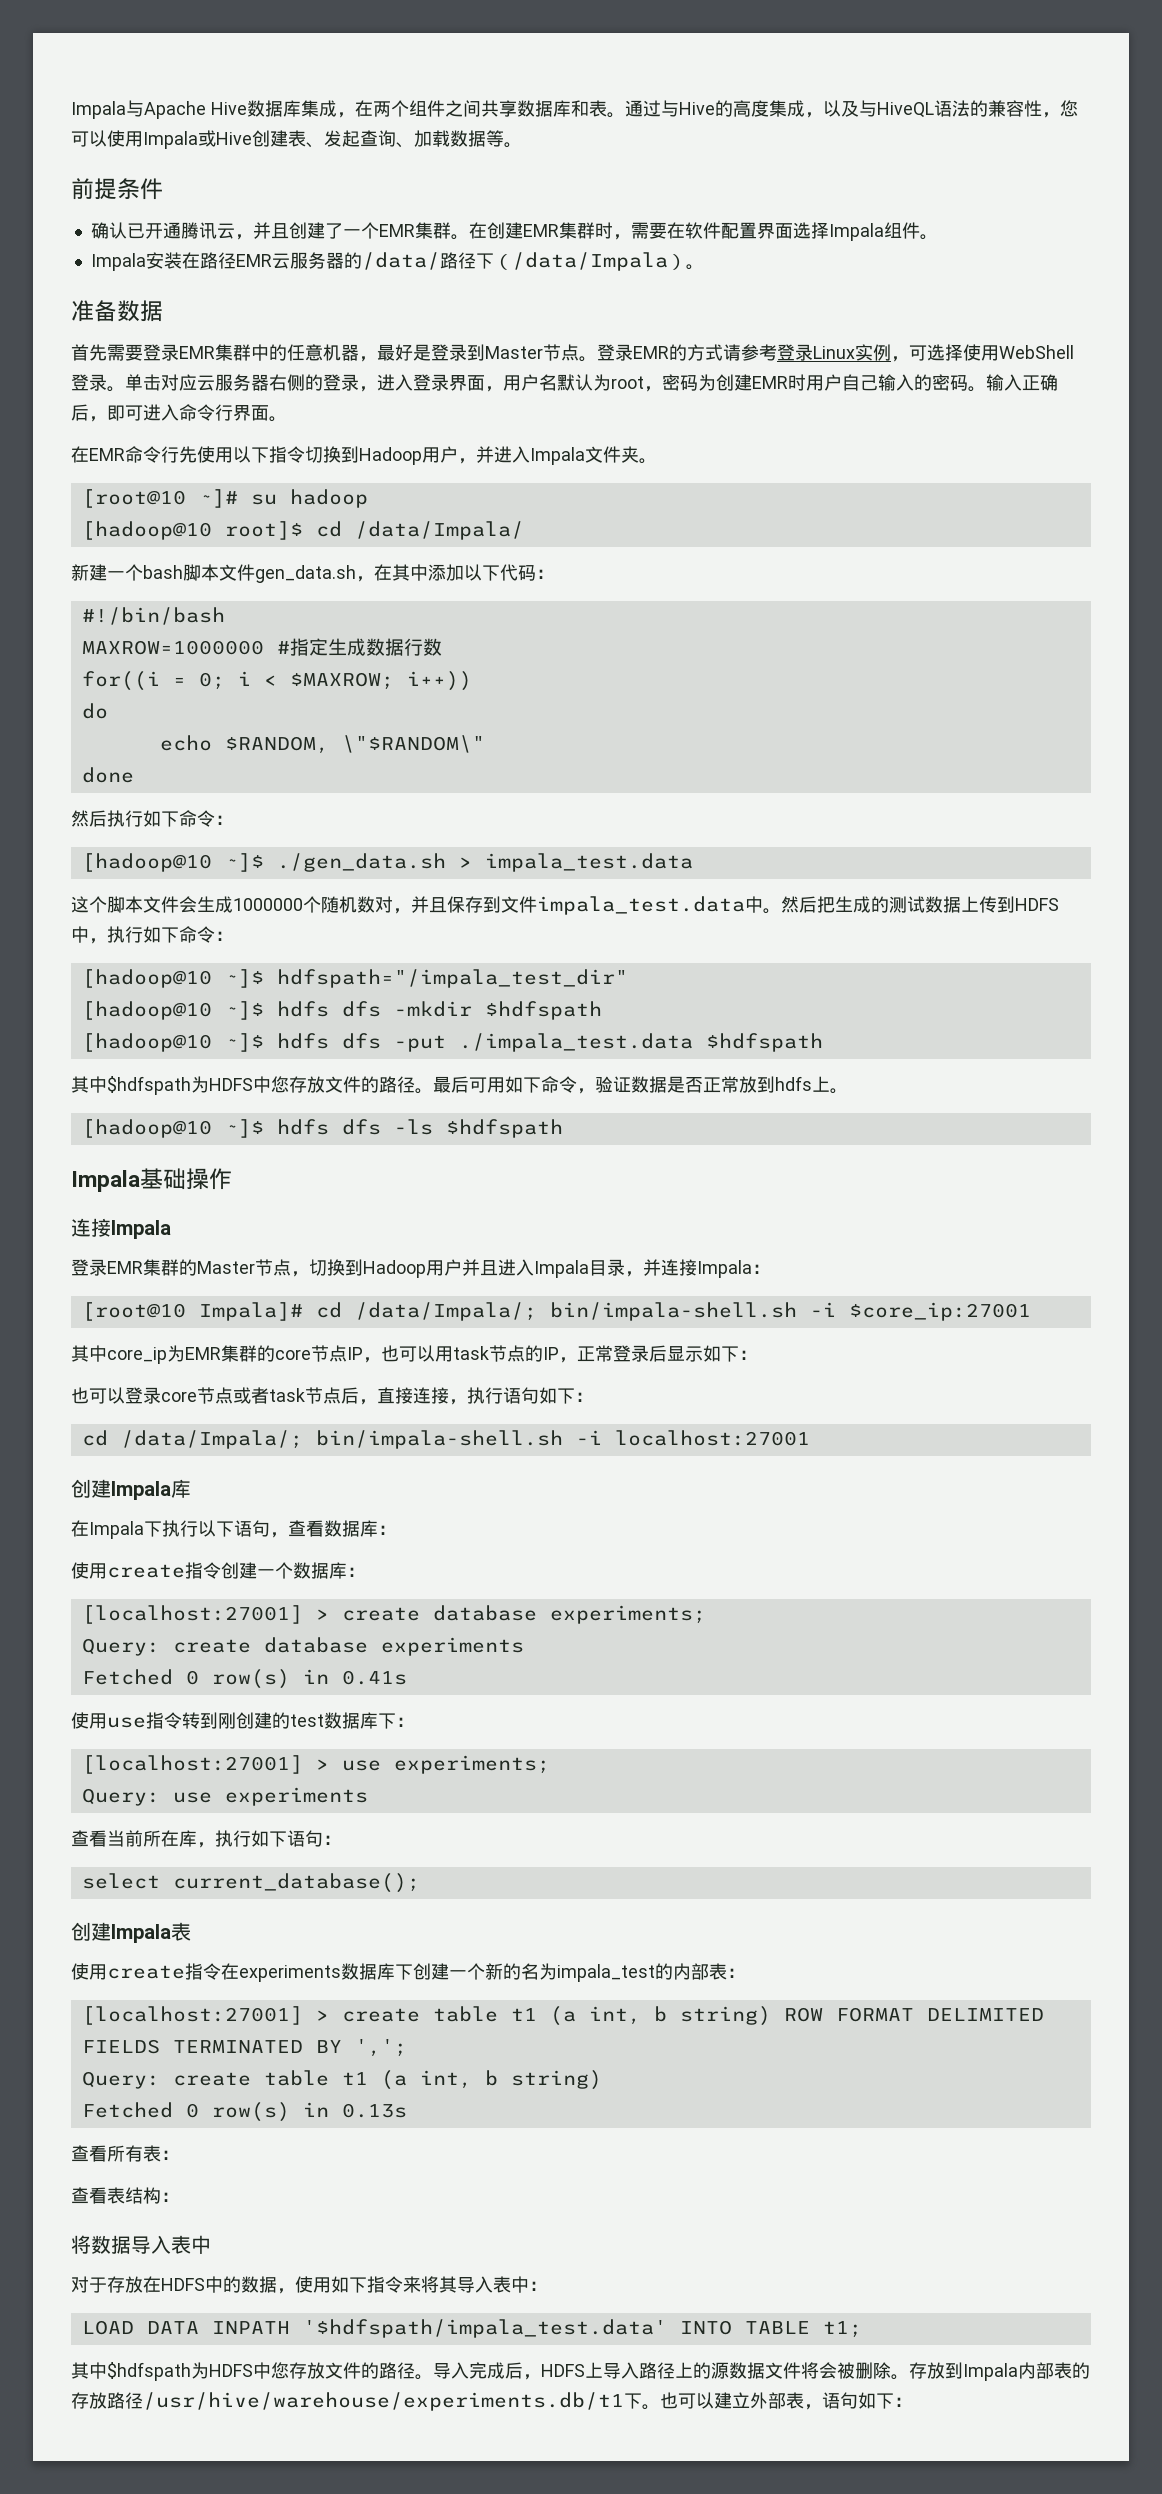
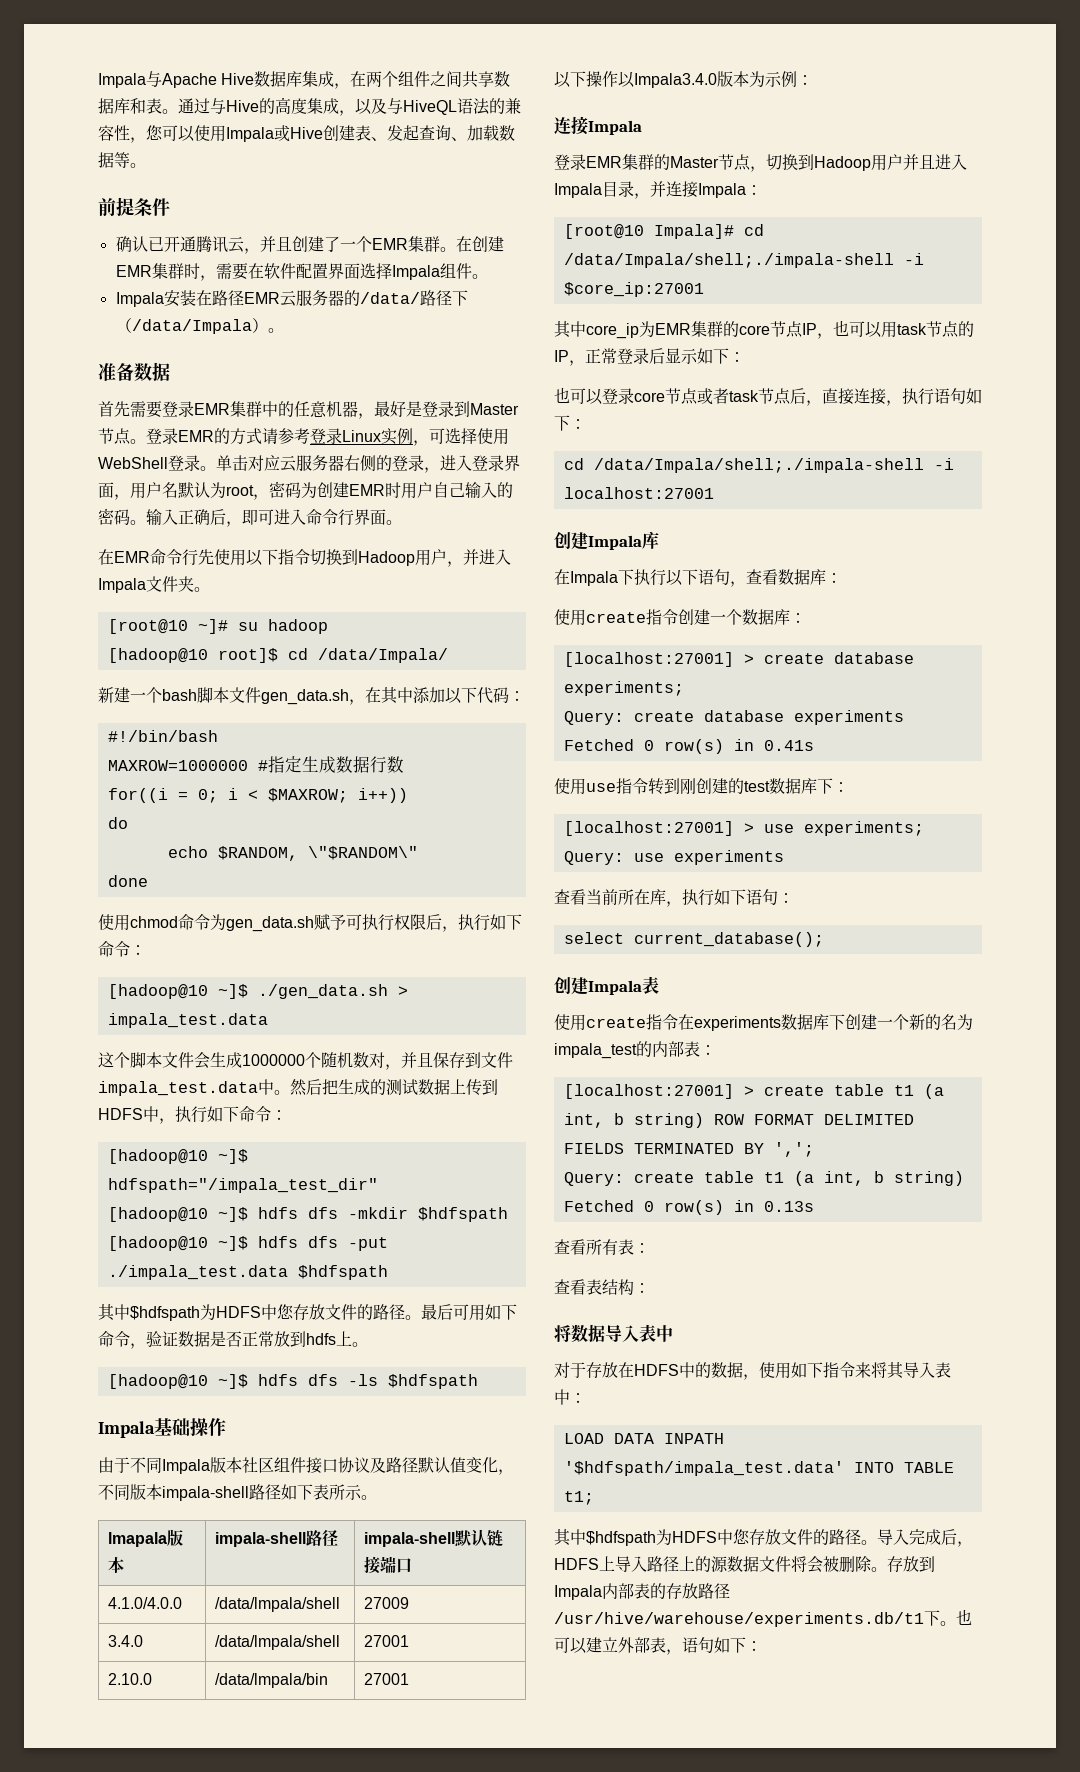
[71,810,107,827] 然后 -> [98,914,458,932] 使用chmod命令为gen_data.sh赋予可执行权限后，
(232, 1179) none -> [98,1457,514,1475] [98,1484,377,1501] [107,1529,183,1547] [107,1557,124,1573] [214,1529,338,1547] [363,1529,503,1547] [363,1556,412,1574] [107,1597,182,1609] [214,1597,340,1612] [363,1597,409,1609] [107,1635,143,1647] [214,1635,340,1650] [363,1635,409,1647] [107,1673,152,1685] [214,1673,328,1688] [363,1673,409,1685] [554,71,813,88] // 由于不同Impala版本社区组件接口协议及路径默认值变化，不同版本impala-shell路径如下表所示。 // lmapala版本 | impala-shell路径 | impala-shell默认链接端口 // 4.1.0/4.0.0 | /data/lmpala/shell | 27009 // 3.4.0 | /data/lmpala/shell | 27001 // 2.10.0 | /data/lmpala/bin | 27001 // 以下操作以Impala3.4.0版本为示例：
[354,1302,797,1321] /data/Impala/; bin/impala-shell.sh -> [563,253,894,268] /data/Impala/shell;./impala-shell
[120,1430,563,1449] /data/Impala/; bin/impala-shell.sh -> [593,458,924,473] /data/Impala/shell;./impala-shell

